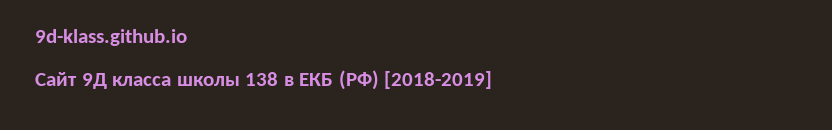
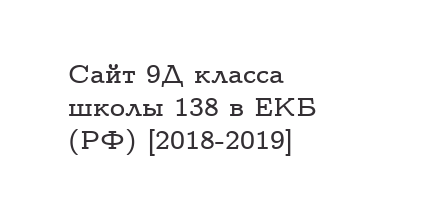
[35,29,187,46] 9d-klass.github.io // -> (68, 73) none

